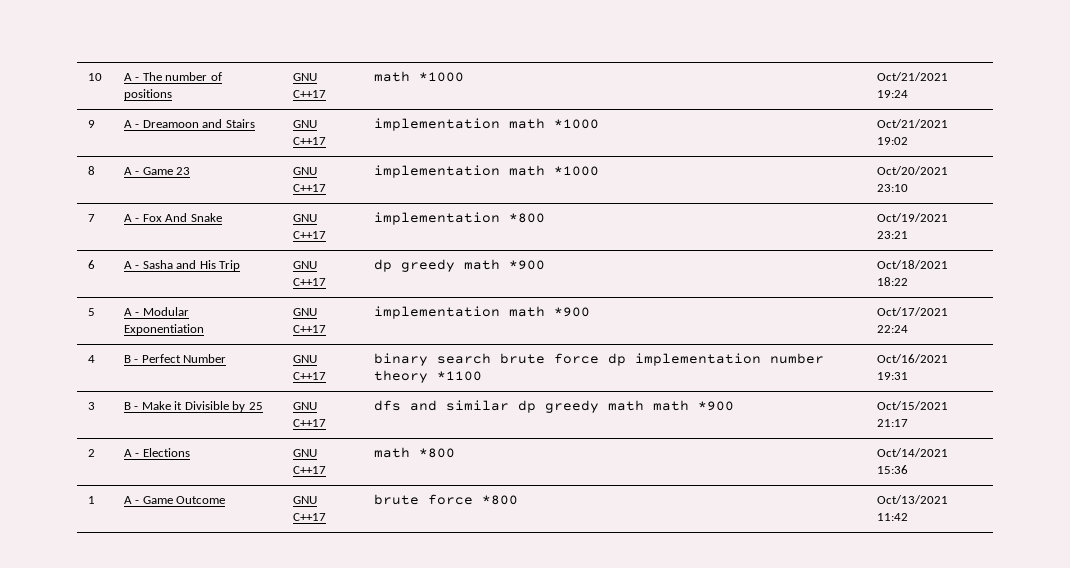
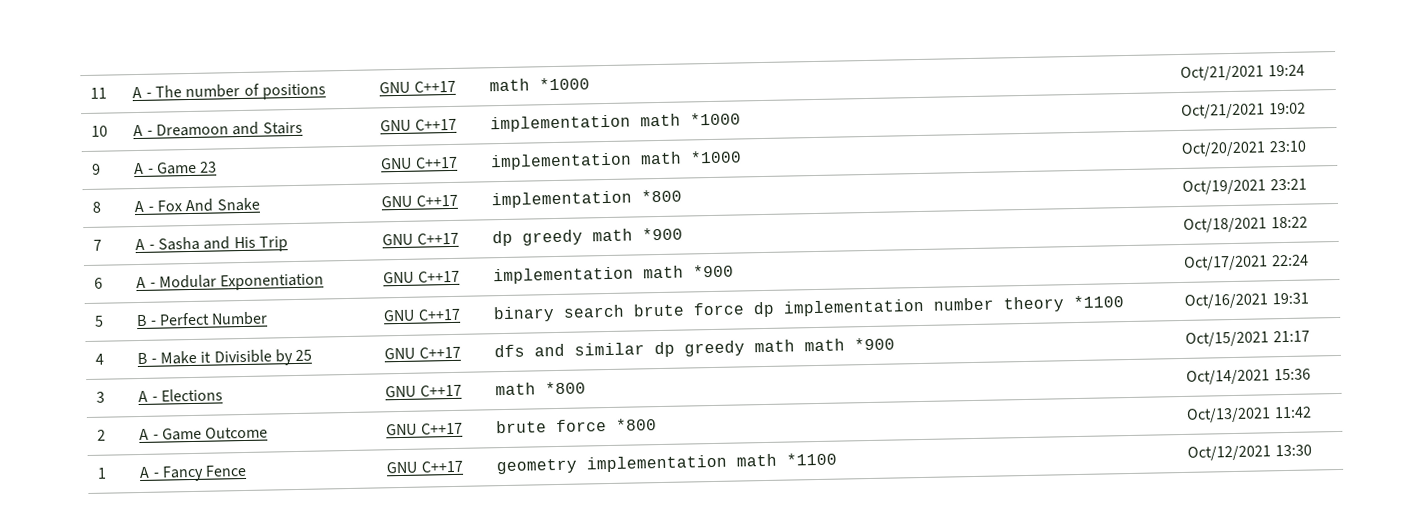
[87,73,102,81] 10 -> [90,87,108,99] 11
[87,120,95,128] 9 -> [91,125,109,137] 10
[87,166,95,175] 8 -> [92,163,102,175] 9
[87,214,95,222] 7 -> [92,201,102,213] 8
[87,260,95,269] 6 -> [93,239,103,251] 7
[87,308,95,316] 5 -> [94,277,104,289] 6
[87,355,95,363] 4 -> [94,315,105,327] 5
[87,402,95,410] 3 -> [95,353,105,365] 4
[87,449,95,457] 2 -> [96,391,106,403] 3
[87,496,95,504] 1 -> [97,429,107,441] 2
(908, 517) none -> [97,467,108,479] [139,464,248,482] [386,460,463,474] [496,452,838,475] [1187,444,1312,461] // 1 | A - Fancy Fence | GNU C++17 | geometry implementation math *1100 | Oct/12/2021 13:30

